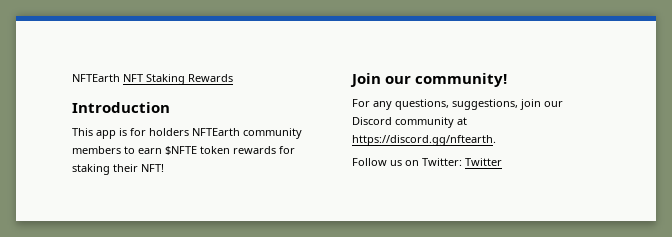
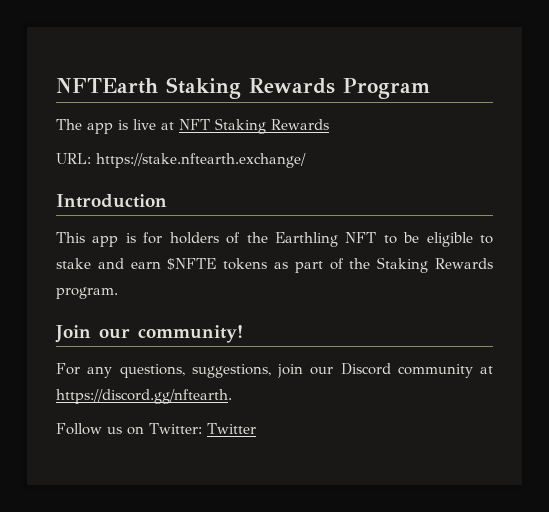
[72,74,120,82] NFTEarth -> [56,77,430,99] [56,119,174,134] NFTEarth Staking Rewards Program // The app is live at
(233, 78) none -> [56,153,306,168] // URL: https://stake.nftearth.exchange/
[192,128,302,139] [72,146,295,155] [72,164,164,175] NFTEarth community members to earn $NFTE token rewards for staking their NFT! -> [226,232,494,247] [56,257,494,273] [56,287,118,299] of the Earthling NFT to be eligible to stake and earn $NFTE tokens as part of the Staking Rewards program.

